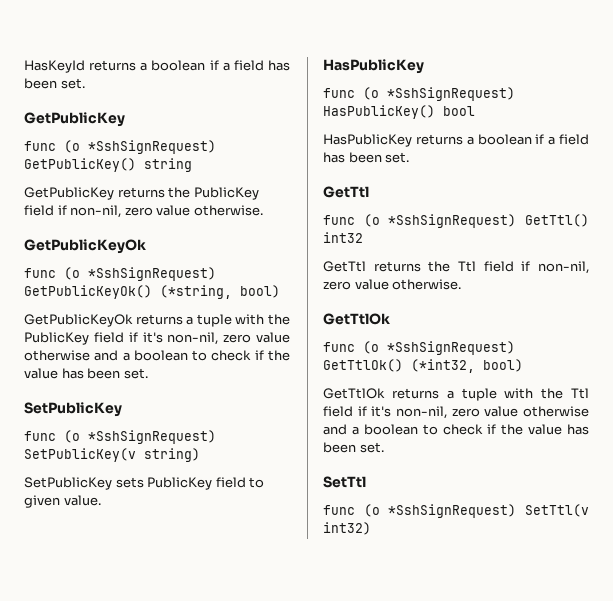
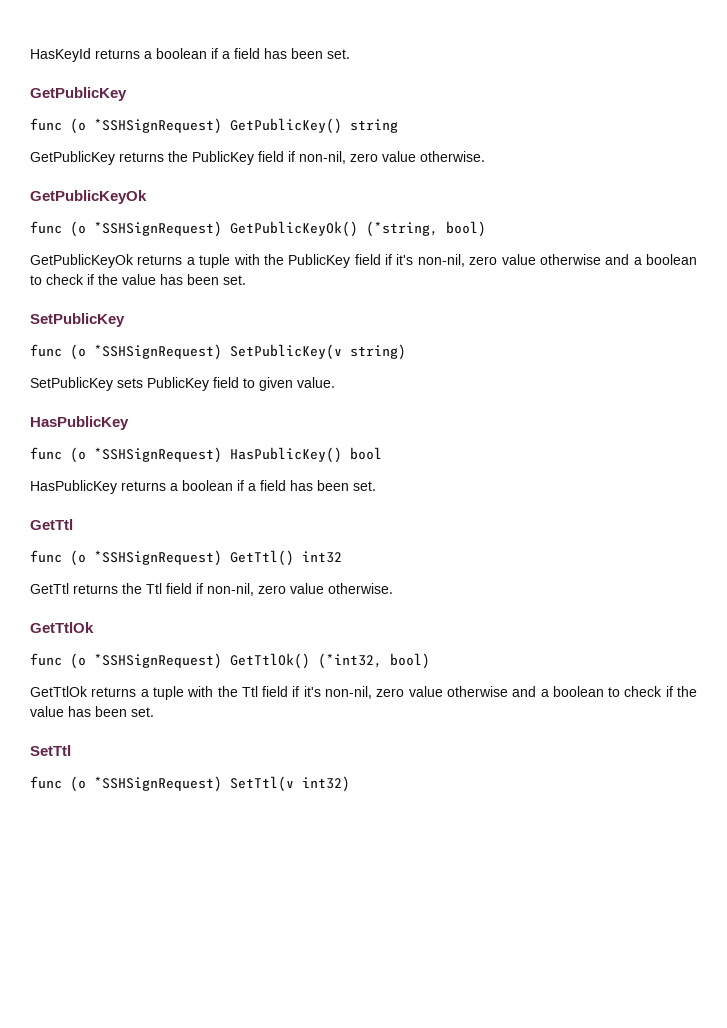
[88,140,216,154] *SshSignRequest) -> [94,118,222,134] *SSHSignRequest)
[88,267,216,281] *SshSignRequest) -> [94,221,222,237] *SSHSignRequest)
[88,430,216,444] *SshSignRequest) -> [94,344,222,360] *SSHSignRequest)
[387,87,515,101] *SshSignRequest) -> [94,447,222,463] *SSHSignRequest)
[388,214,517,228] *SshSignRequest) -> [94,550,222,566] *SSHSignRequest)
[387,341,515,355] *SshSignRequest) -> [94,653,222,669] *SSHSignRequest)
[388,504,517,518] *SshSignRequest) -> [94,776,222,792] *SSHSignRequest)

